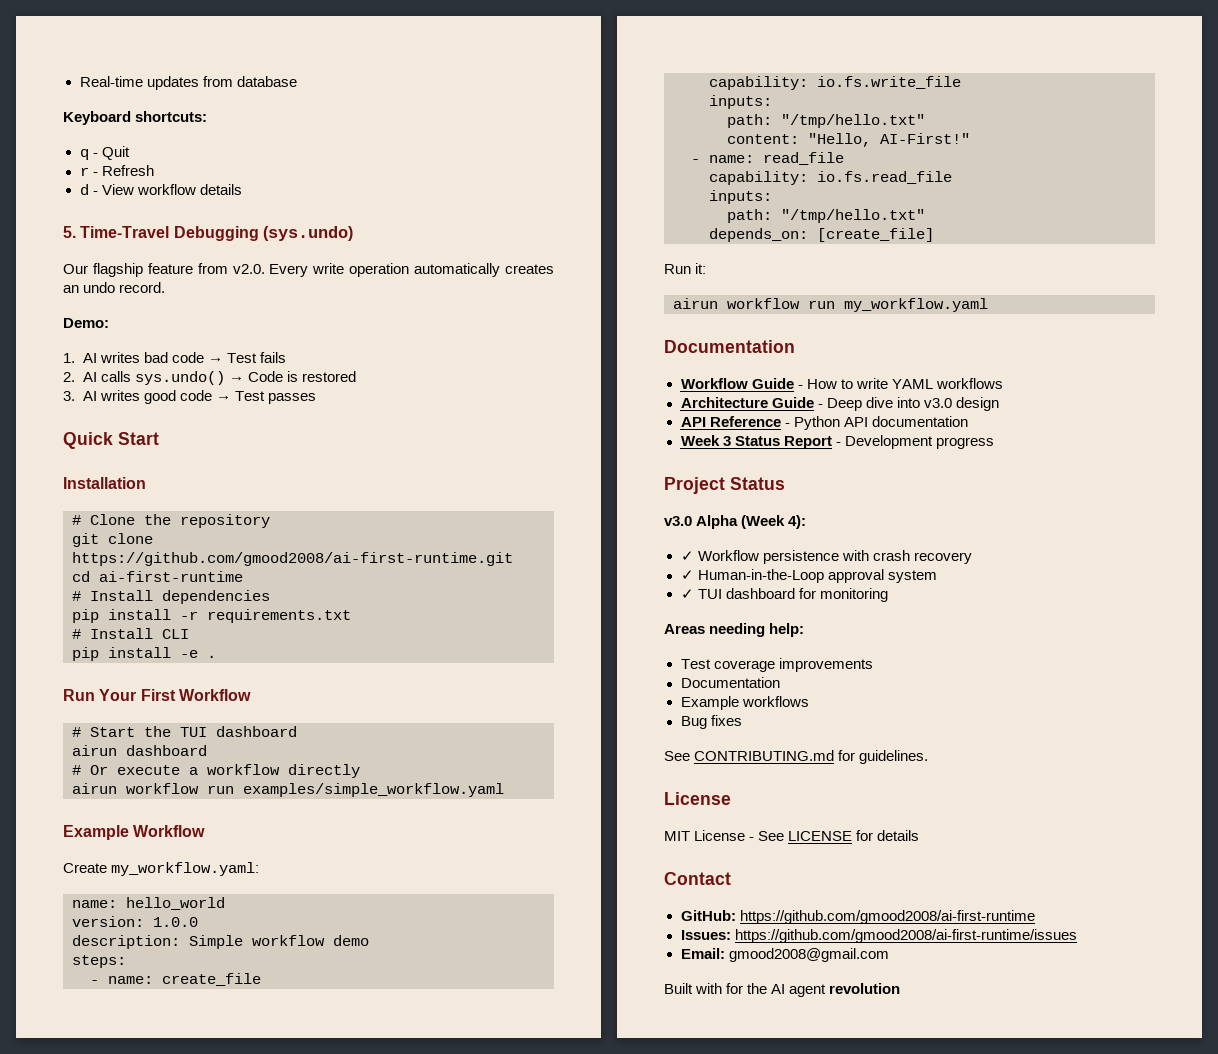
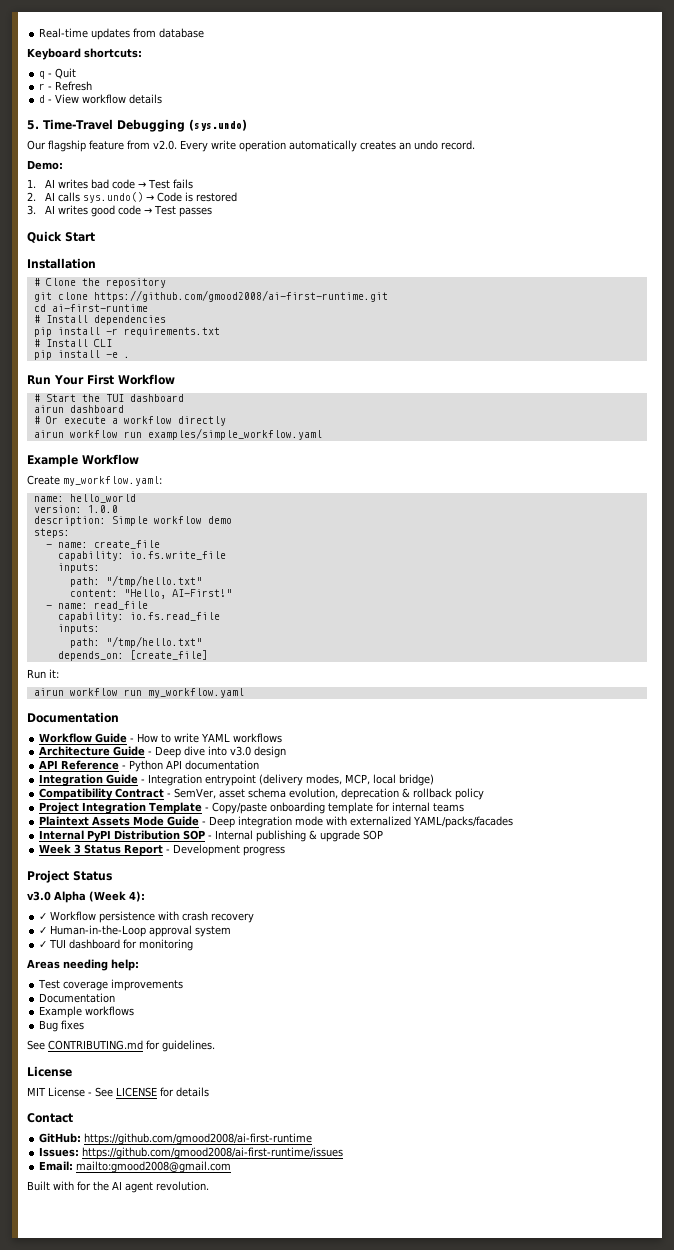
(968, 421) none -> [39,774,435,786] [39,788,485,800] [39,802,465,814] [39,816,514,828] [39,830,384,842] // Integration Guide - Integration entrypoint (delivery modes, MCP, local bridge) // Compatibility Contract - SemVer, asset schema evolution, deprecation & rollback policy // Project Integration Template - Copy/paste onboarding template for internal teams // Plaintext Assets Mode Guide - Deep integration mode with externalized YAML/packs/facades // Internal PyPI Distribution SOP - Internal publishing & upgrade SOP
[728,948,889,962] gmood2008@gmail.com -> [76,1161,232,1173] mailto:gmood2008@gmail.com
[829,983,901,994] revolution -> [156,1181,209,1191] revolution.

